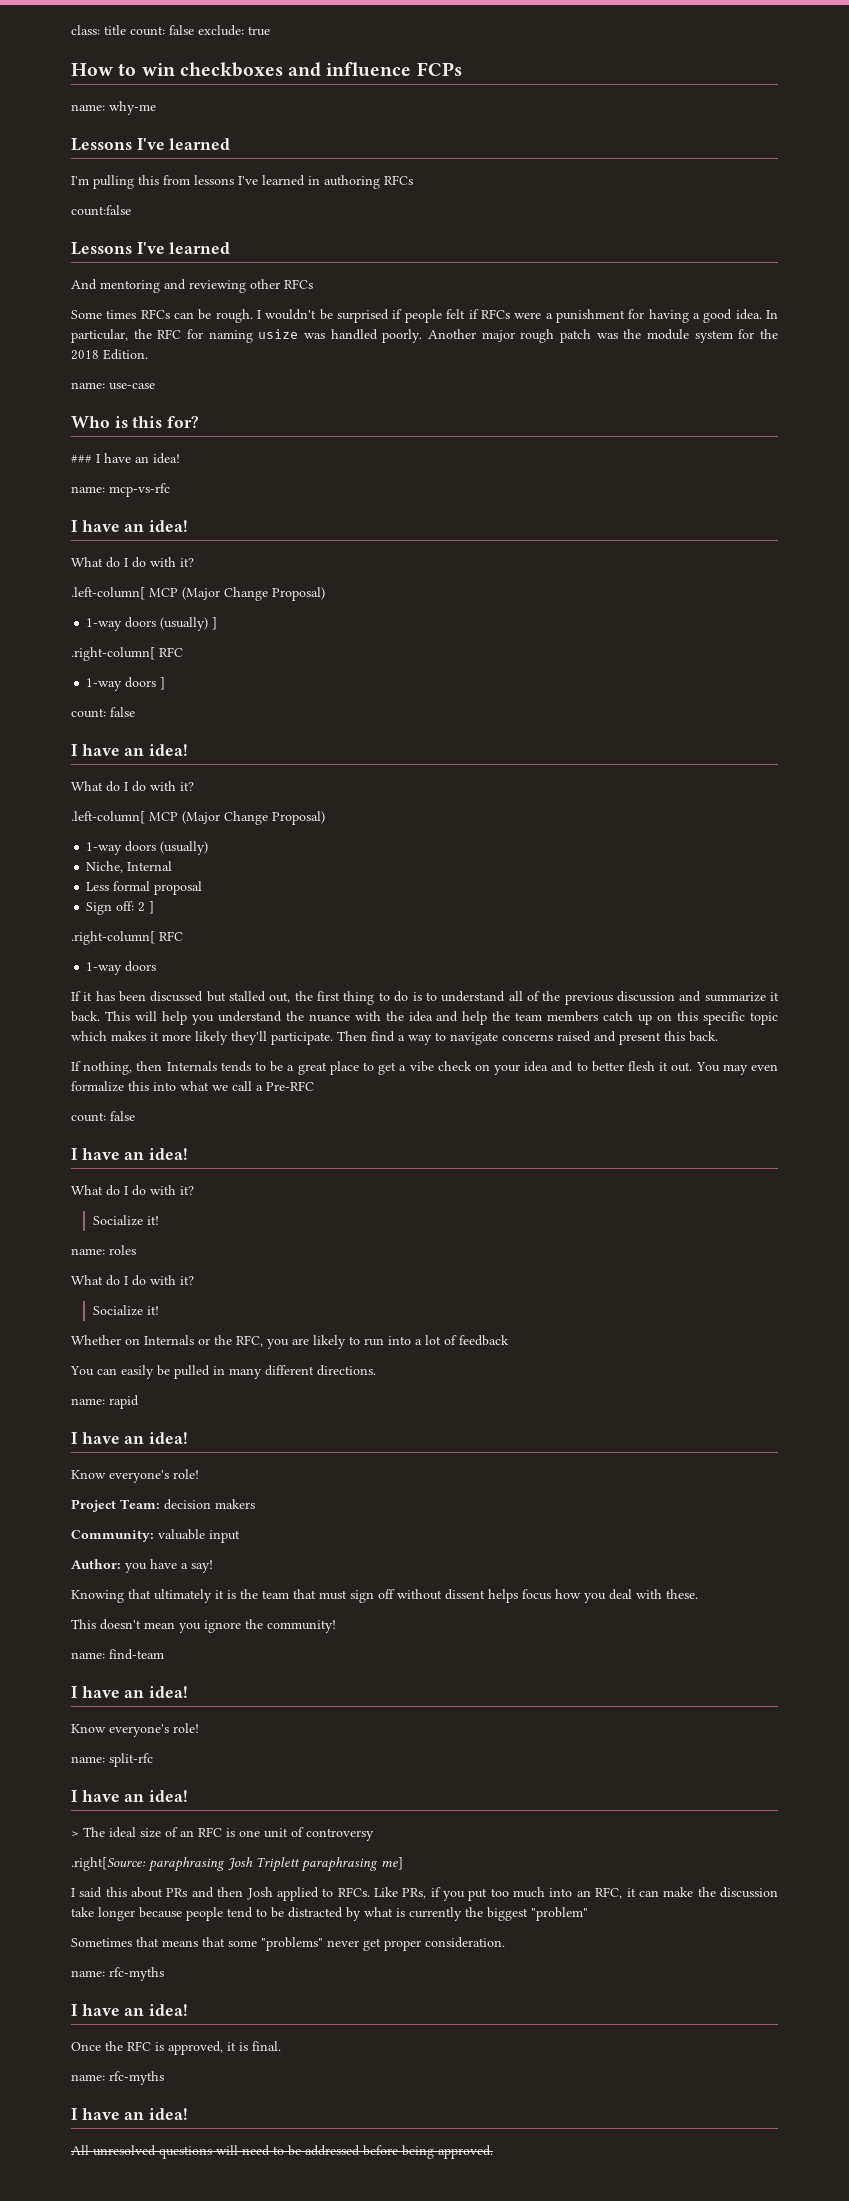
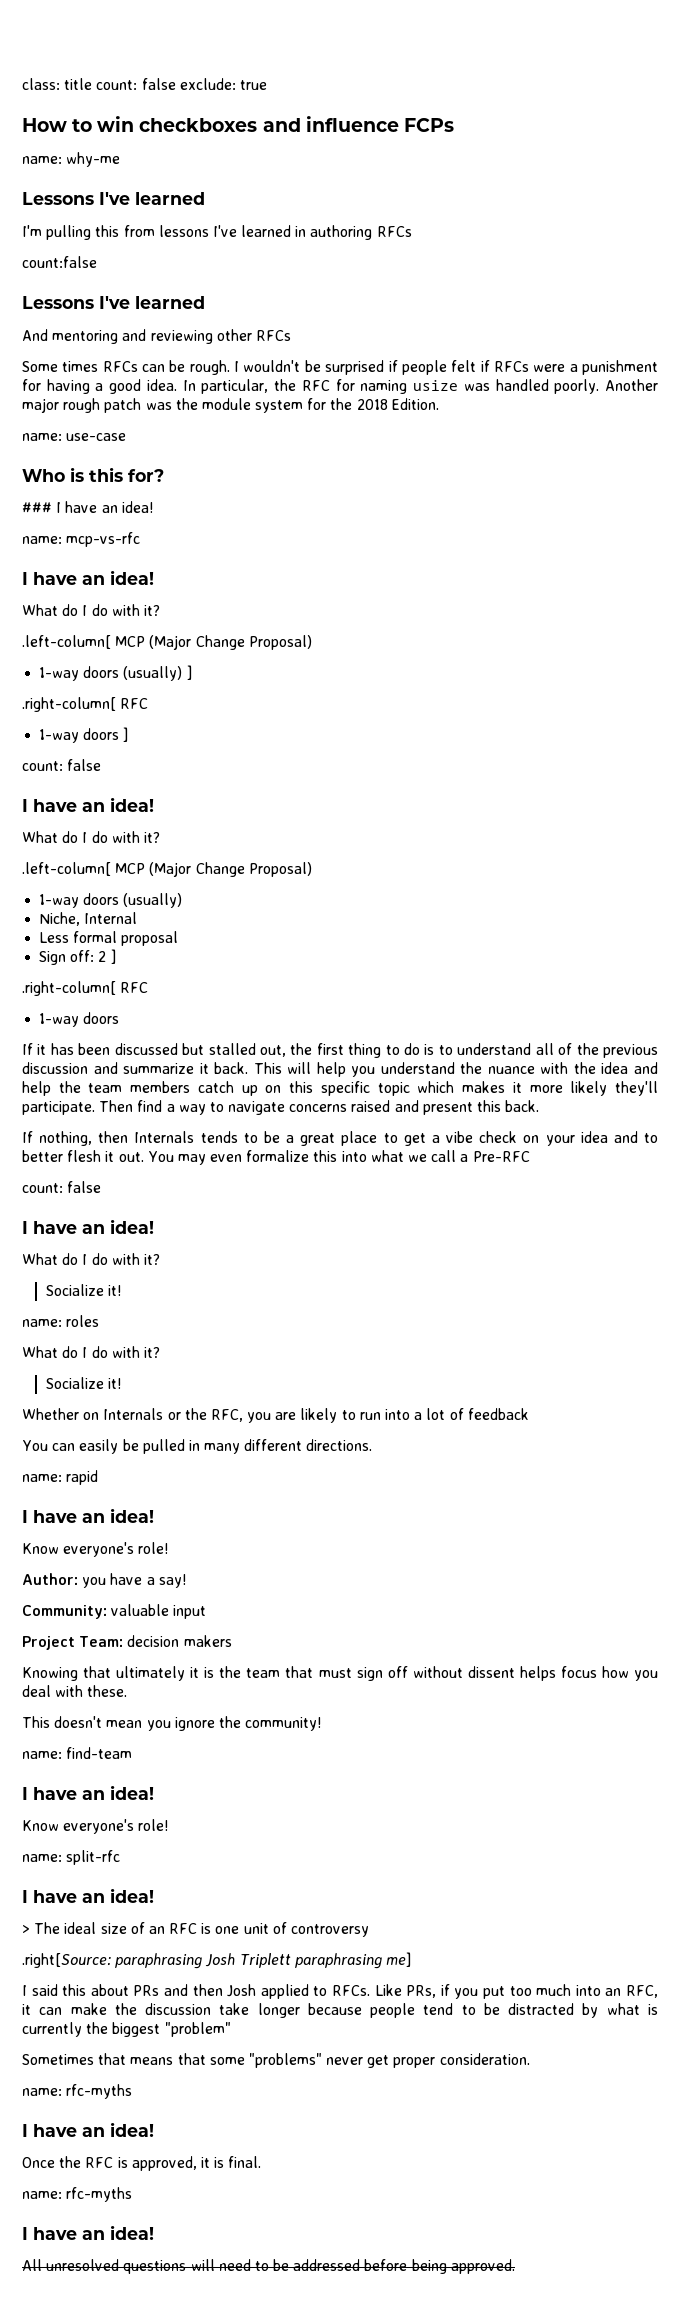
[71,1499,255,1512] [71,1529,240,1543] [71,1559,213,1573] Project Team: decision makers // Community: valuable input // Author: you have a say! -> [22,1573,186,1588] [22,1604,207,1619] [22,1635,232,1650] Author: you have a say! // Community: valuable input // Project Team: decision makers

